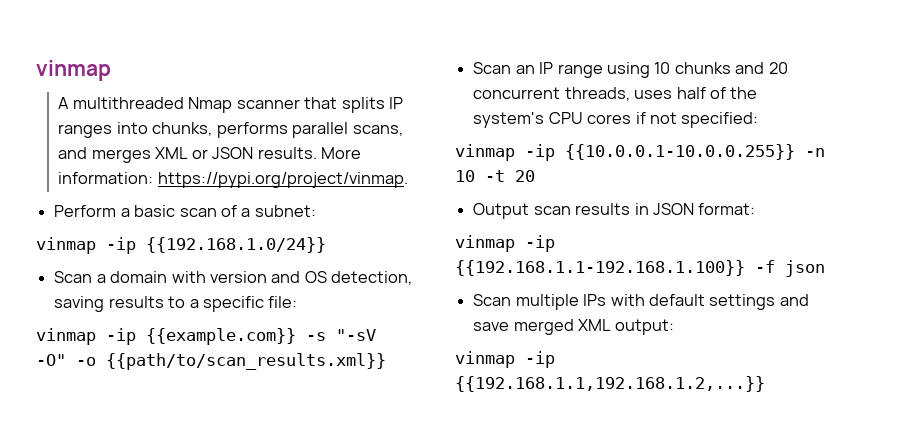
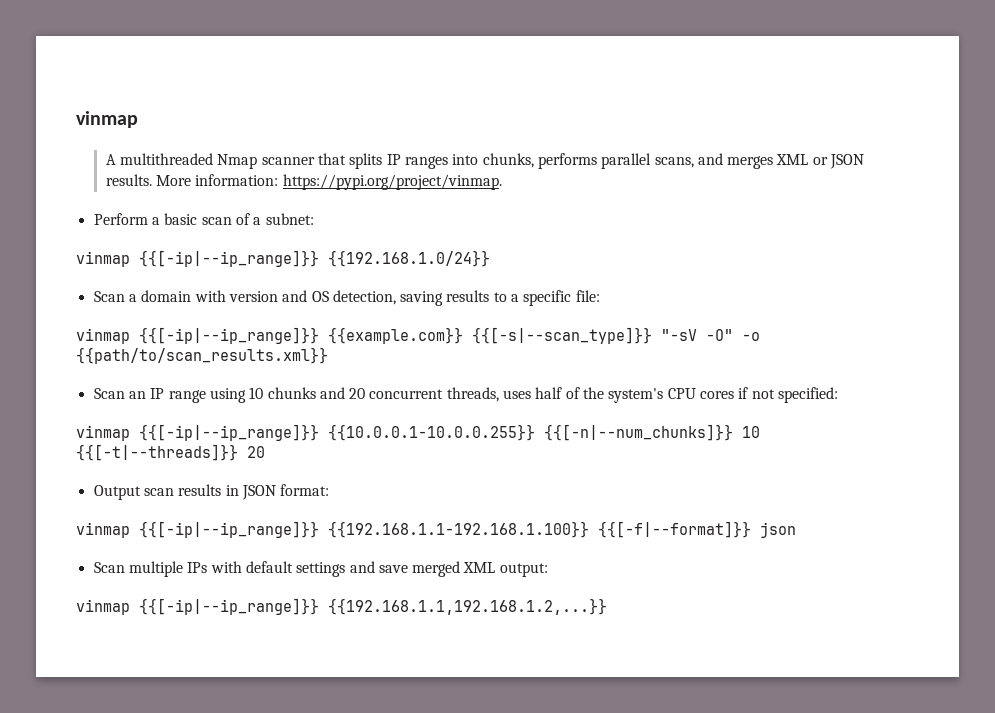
[106,237,136,254] -ip -> [139,250,319,267] {{[-ip|--ip_range]}}
[106,328,326,345] -ip {{example.com}} -s -> [139,327,652,344] {{[-ip|--ip_range]}} {{example.com}} {{[-s|--scan_type]}}
[525,144,825,161] [455,170,505,182] -ip {{10.0.0.1-10.0.0.255}} -n 10 -t -> [139,424,760,441] [76,444,238,461] {{[-ip|--ip_range]}} {{10.0.0.1-10.0.0.255}} {{[-n|--num_chunks]}} 10 {{[-t|--threads]}}
[525,235,555,252] [455,260,775,276] -ip {{192.168.1.1-192.168.1.100}} -f -> [139,521,751,538] {{[-ip|--ip_range]}} {{192.168.1.1-192.168.1.100}} {{[-f|--format]}}
[525,351,555,368] -ip -> [139,598,319,615] {{[-ip|--ip_range]}}

